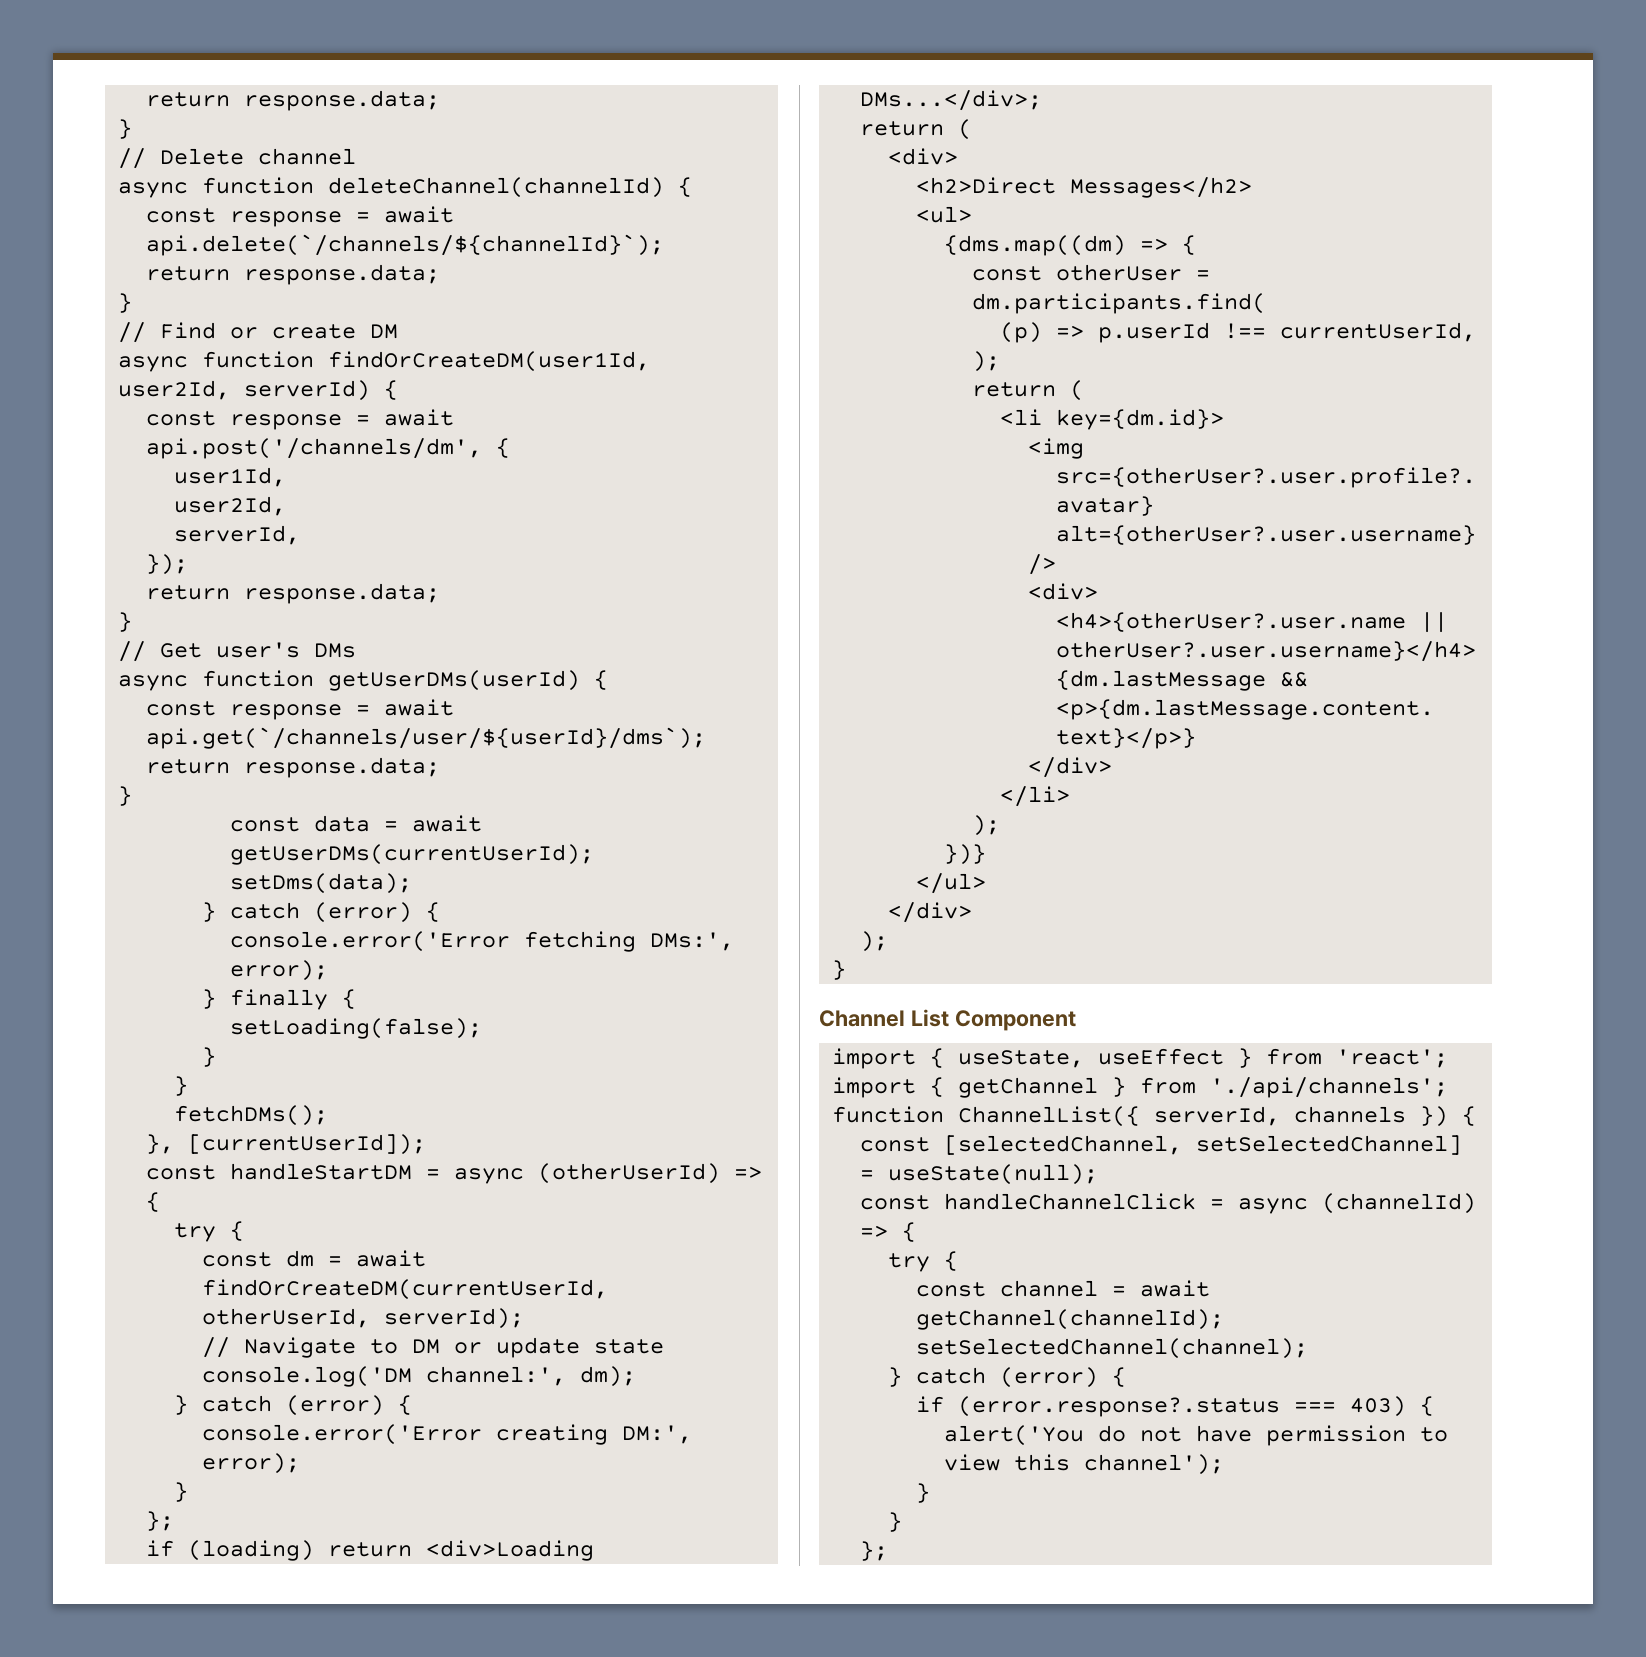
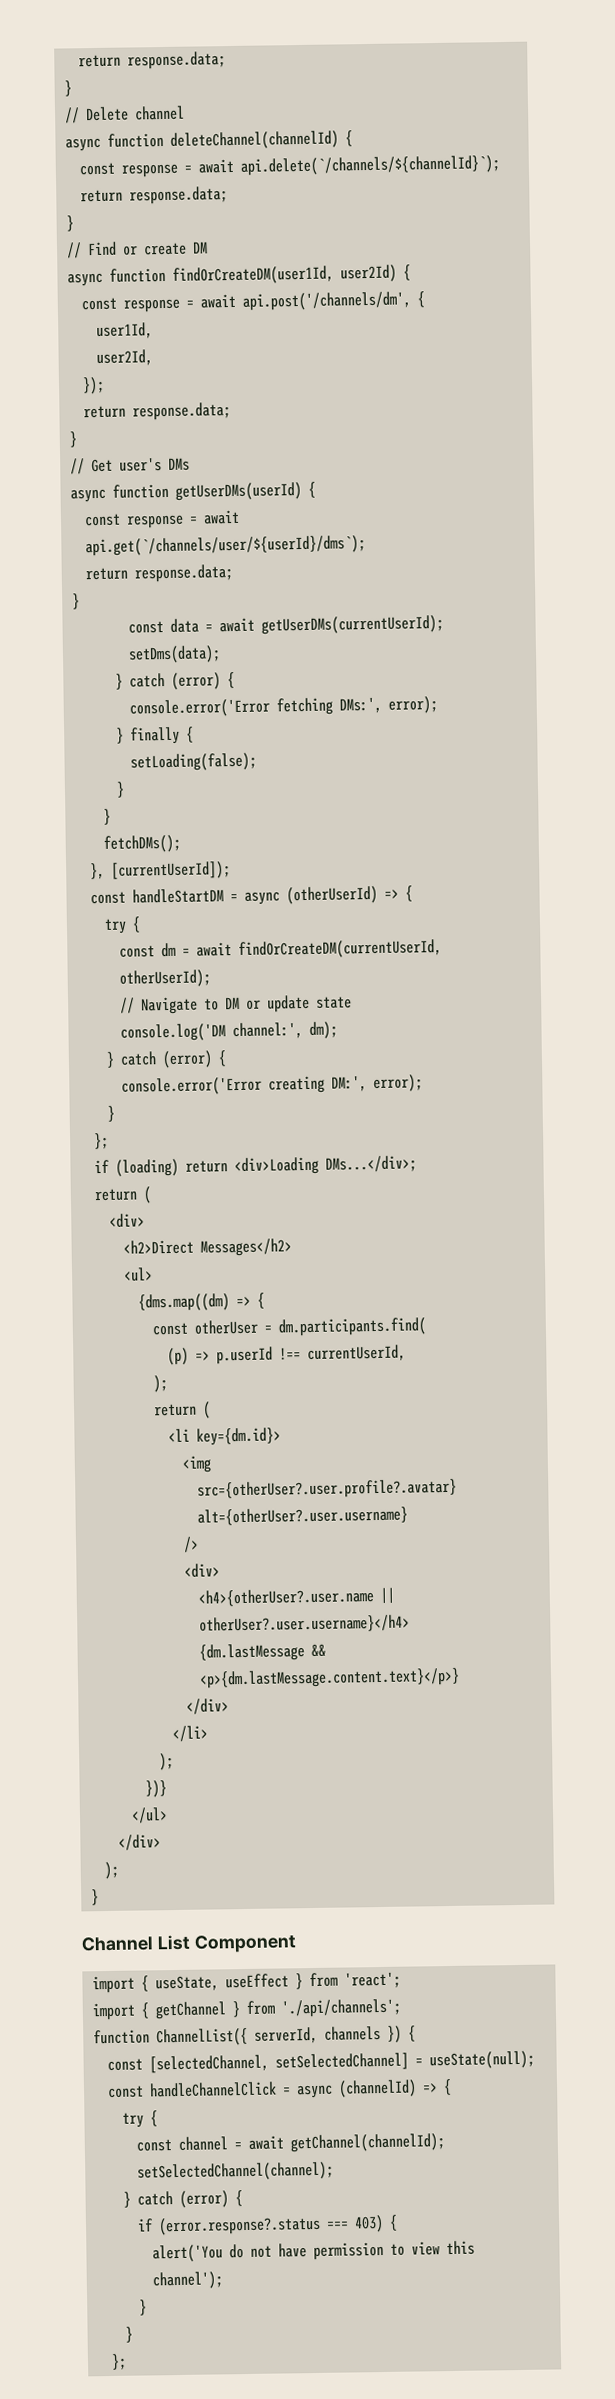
[117,380,370,401] user2Id, serverId) -> [339,264,397,283] user2Id)
[173,525,300,545] // serverId, -> (153, 358) none
[201,1308,524,1329] otherUserId, serverId); -> [118,969,211,988] otherUserId);

